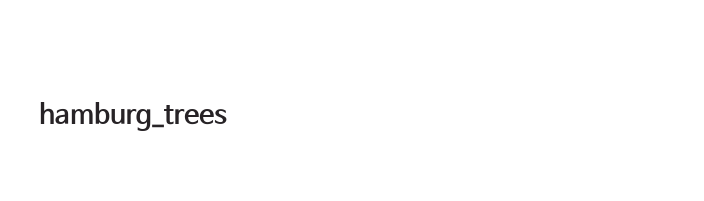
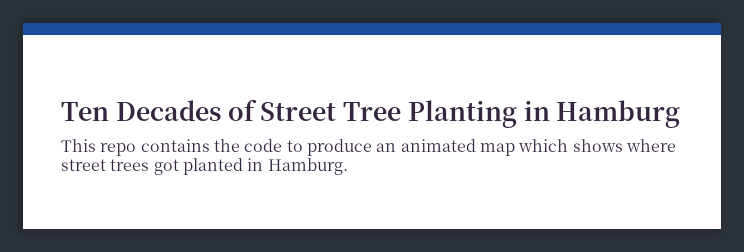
[39,102,227,131] hamburg_trees -> [61,99,681,128] [61,139,676,156] [61,158,348,175] Ten Decades of Street Tree Planting in Hamburg // This repo contains the code to produce an animated map which shows where street trees got planted in Hamburg.

